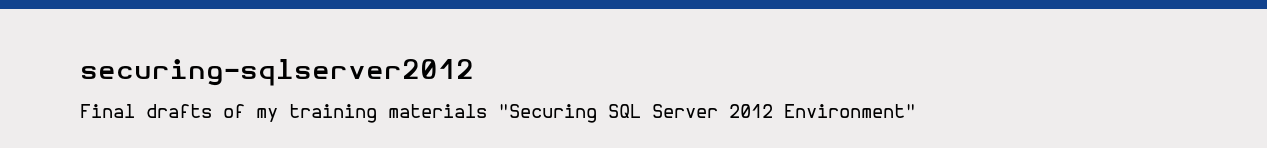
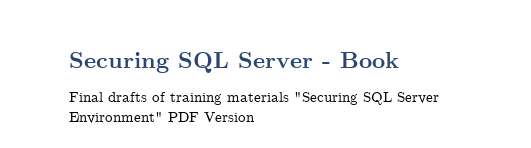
[80,59,474,86] securing-sqlserver2012 -> [69,52,399,73] Securing SQL Server - Book
[256,108,278,122] my -> (166, 97) none
[729,104,916,118] 2012 Environment" -> [69,112,255,124] Environment" PDF Version

